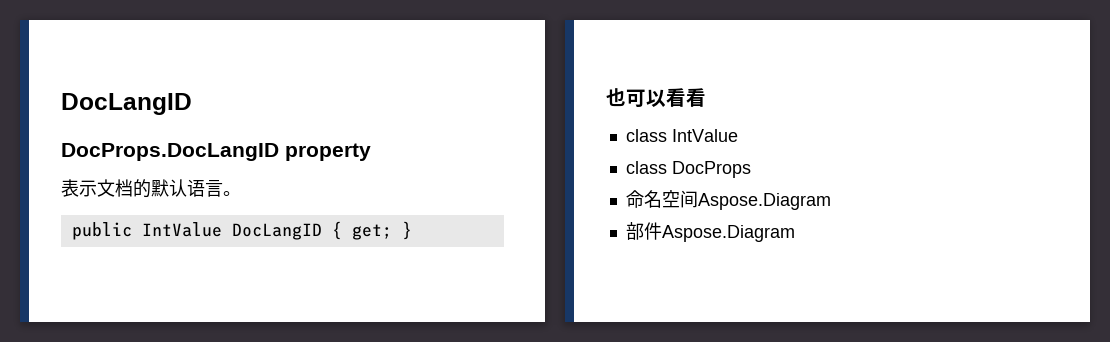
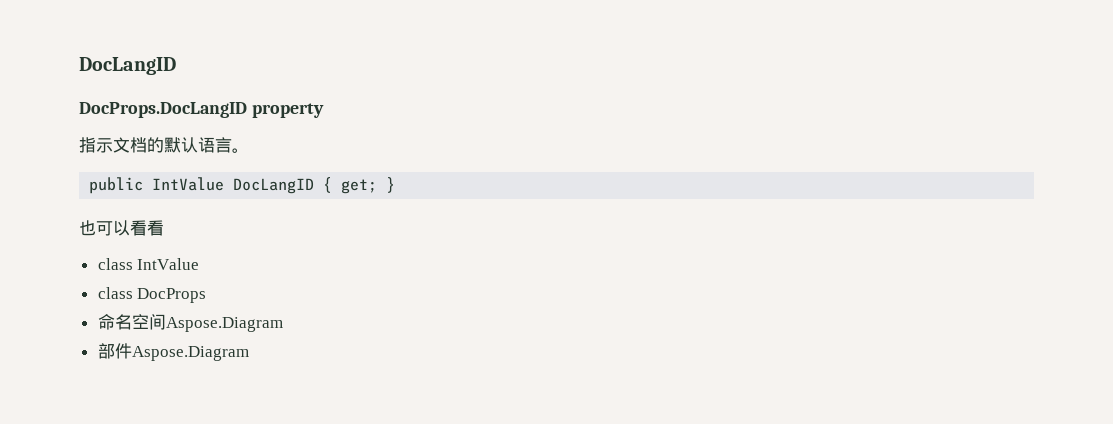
[61,179,79,197] 表 -> [79,137,96,153] 指

